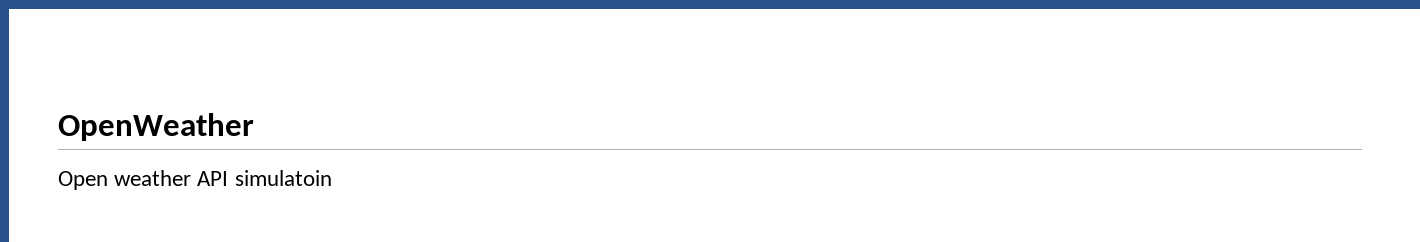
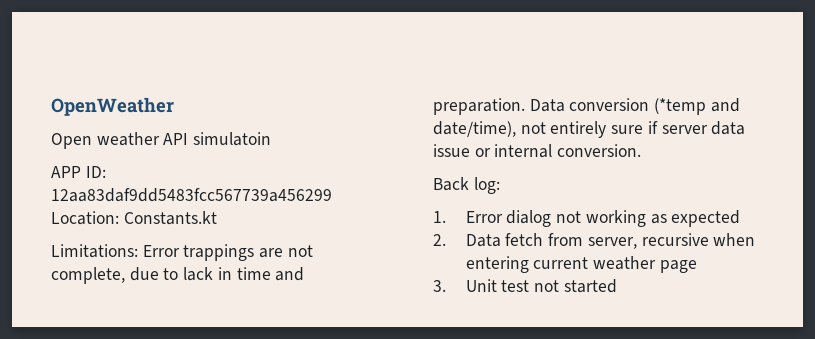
(332, 178) none -> [51,166,106,178] [51,188,332,202] [51,211,217,225] [51,244,313,261] [51,267,305,284] [433,98,740,115] [433,121,746,138] [433,144,642,158] [433,177,500,194] [433,210,741,227] [433,233,756,249] [465,256,697,273] [433,279,617,293] // APP ID: 12aa83daf9dd5483fcc567739a456299 Location: Constants.kt // Limitations: Error trappings are not complete, due to lack in time and preparation. Data conversion (*temp and date/time), not entirely sure if server data issue or internal conversion. // Back log: // 1. Error dialog not working as expected // 2. Data fetch from server, recursive when entering current weather page // 3. Unit test not started

